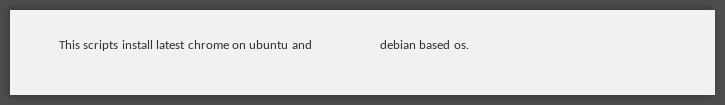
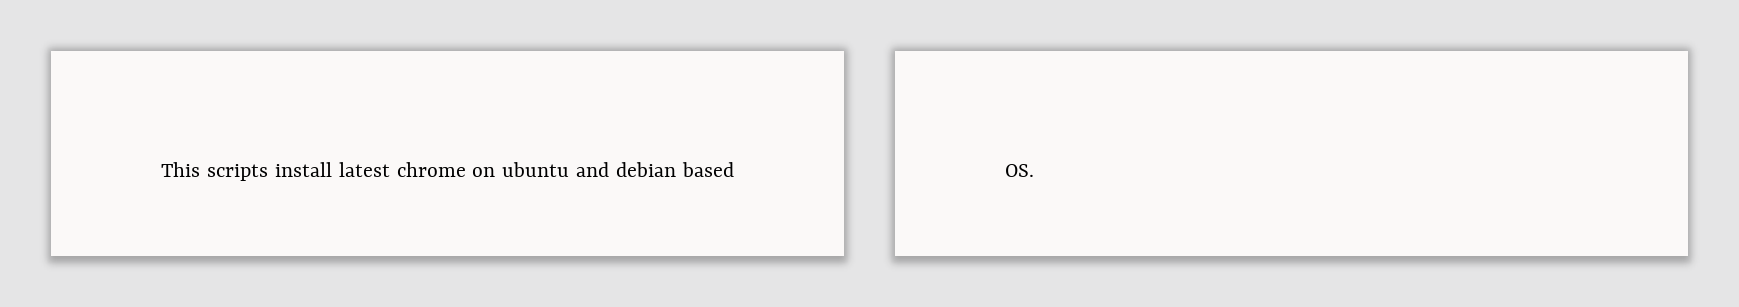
[453,43,469,49] os. -> [1005,164,1034,177] OS.

